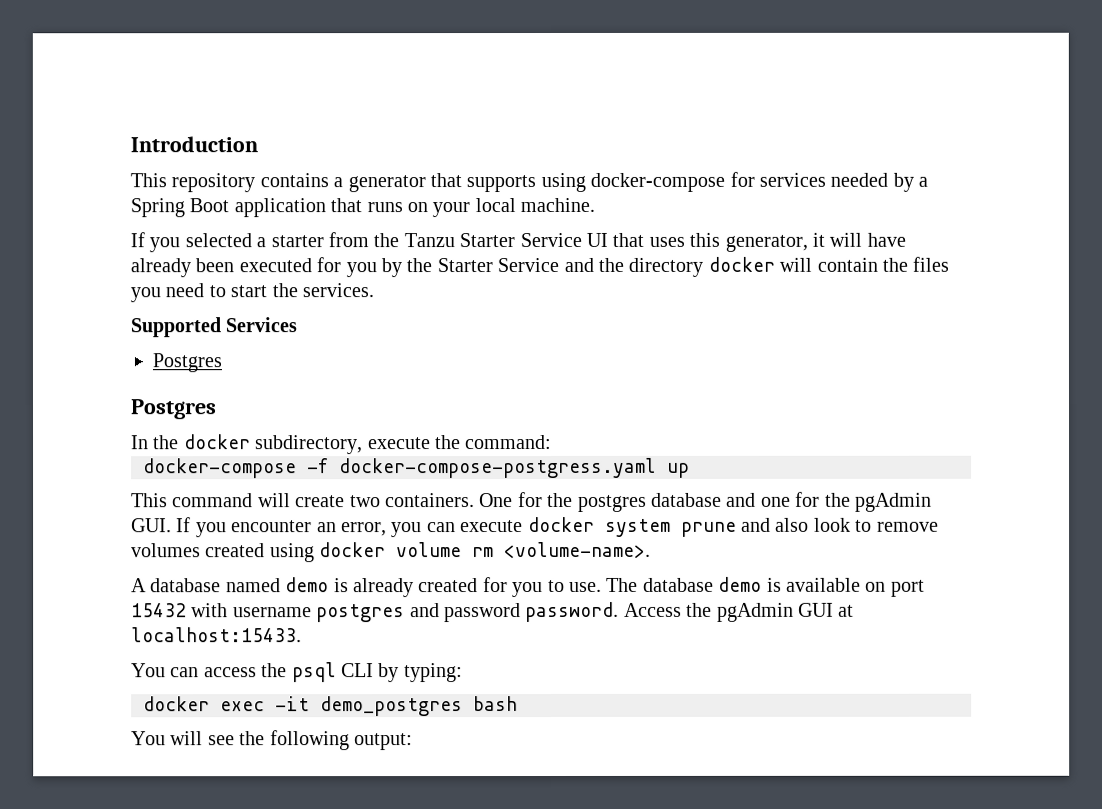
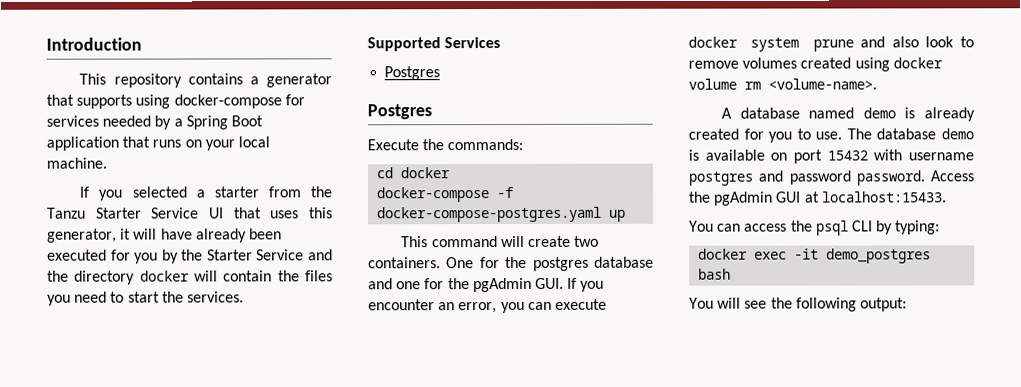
[131,434,553,455] In the docker subdirectory, execute the command: -> [367,138,524,151] [376,167,451,179] Execute the commands: // cd docker
[339,457,657,479] docker-compose-postgress.yaml -> [377,206,603,223] docker-compose-postgres.yaml

